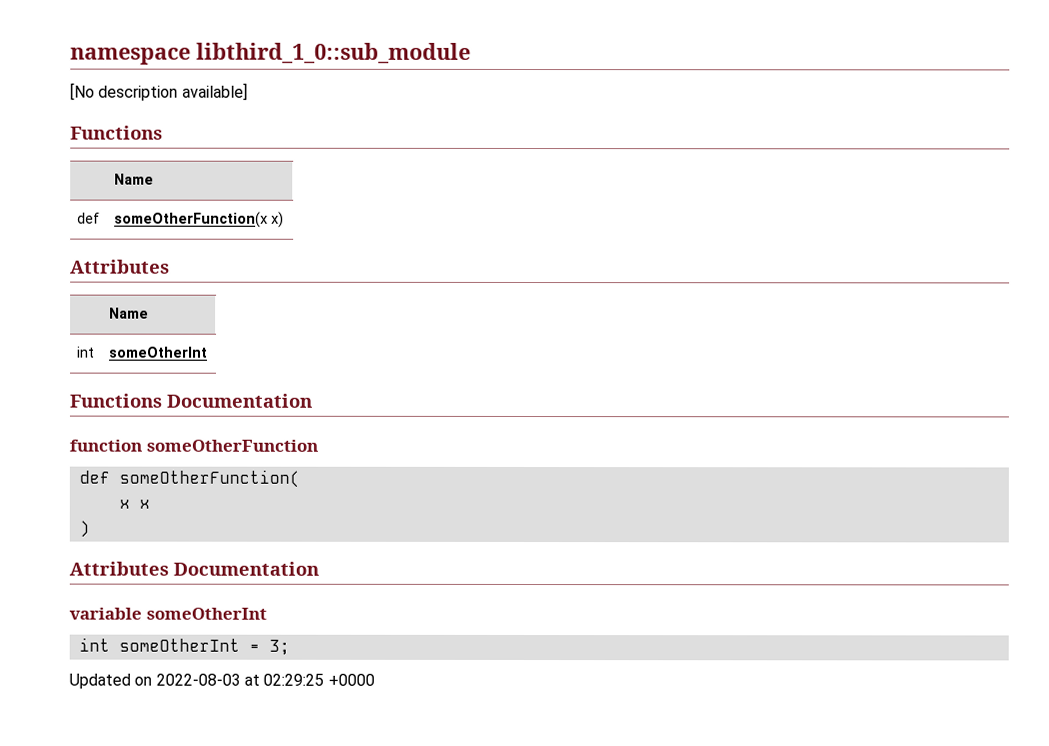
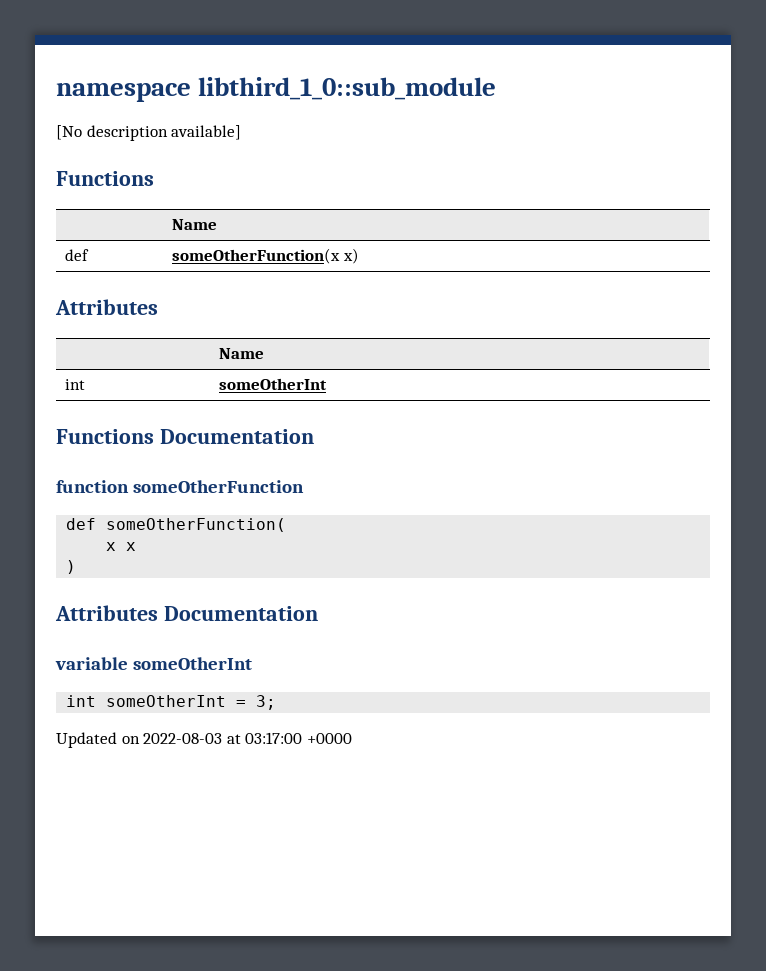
[263,673,325,686] 02:29:25 -> [245,732,303,744] 03:17:00

